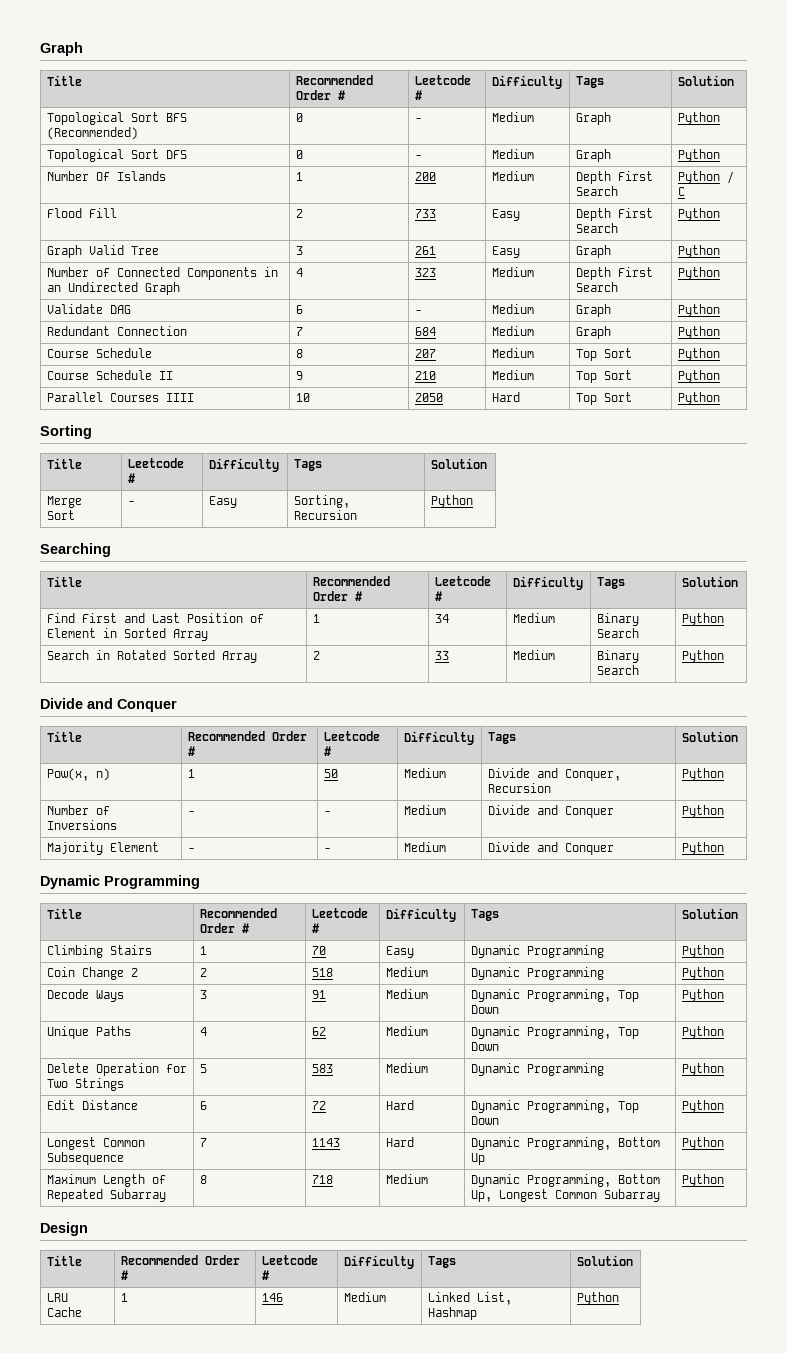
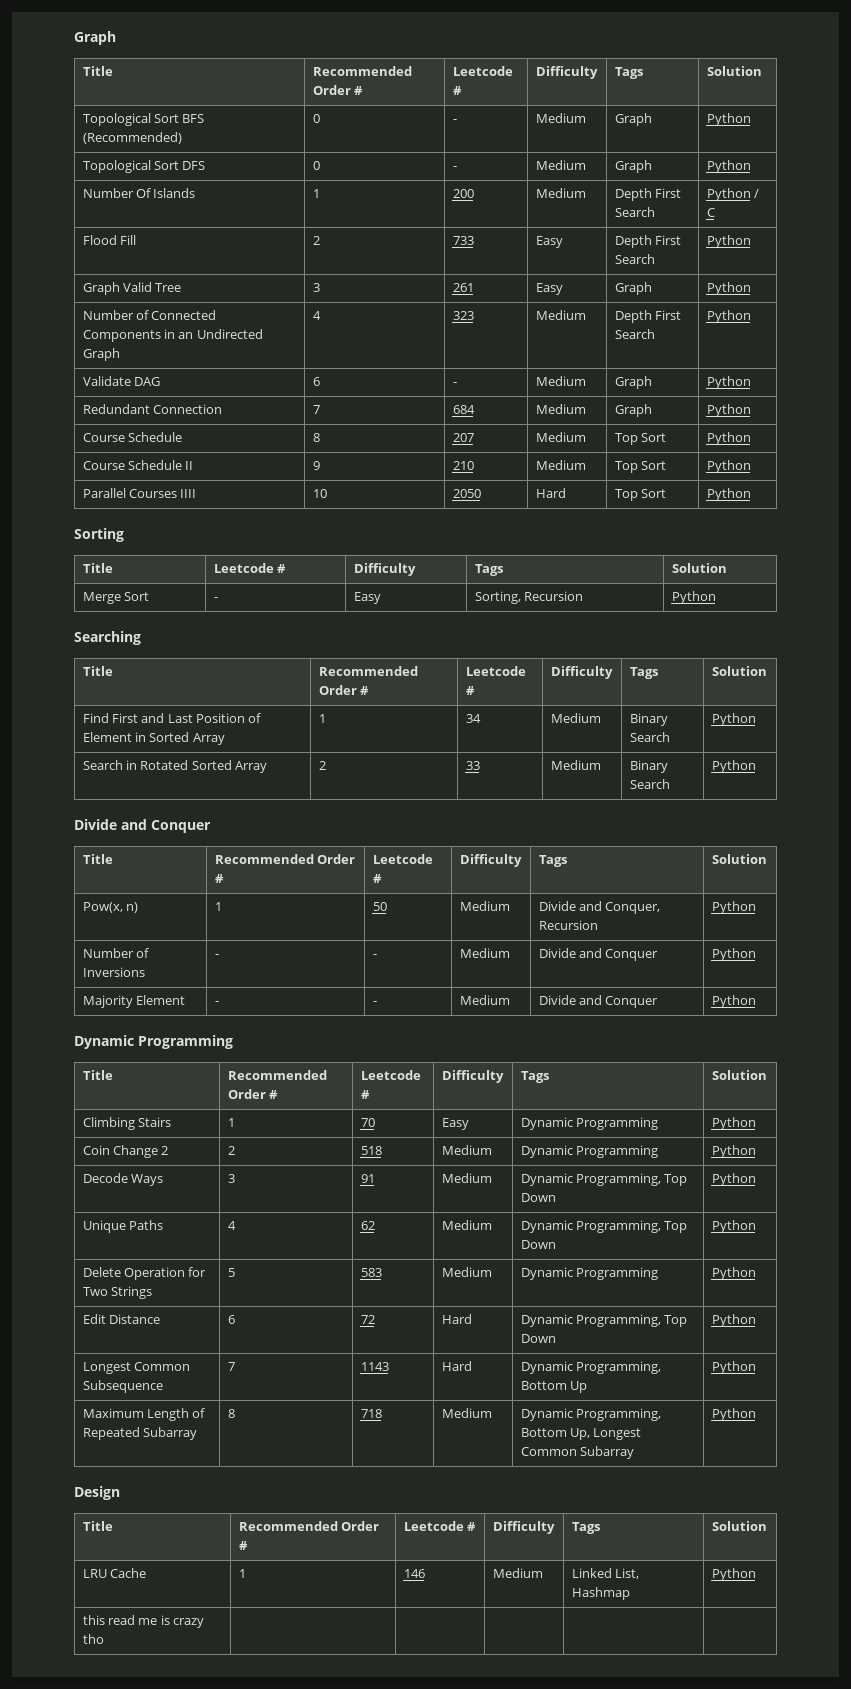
(619, 1298) none -> [82,1615,204,1628] [82,1634,104,1644] // this read me is crazy tho | | | | |

